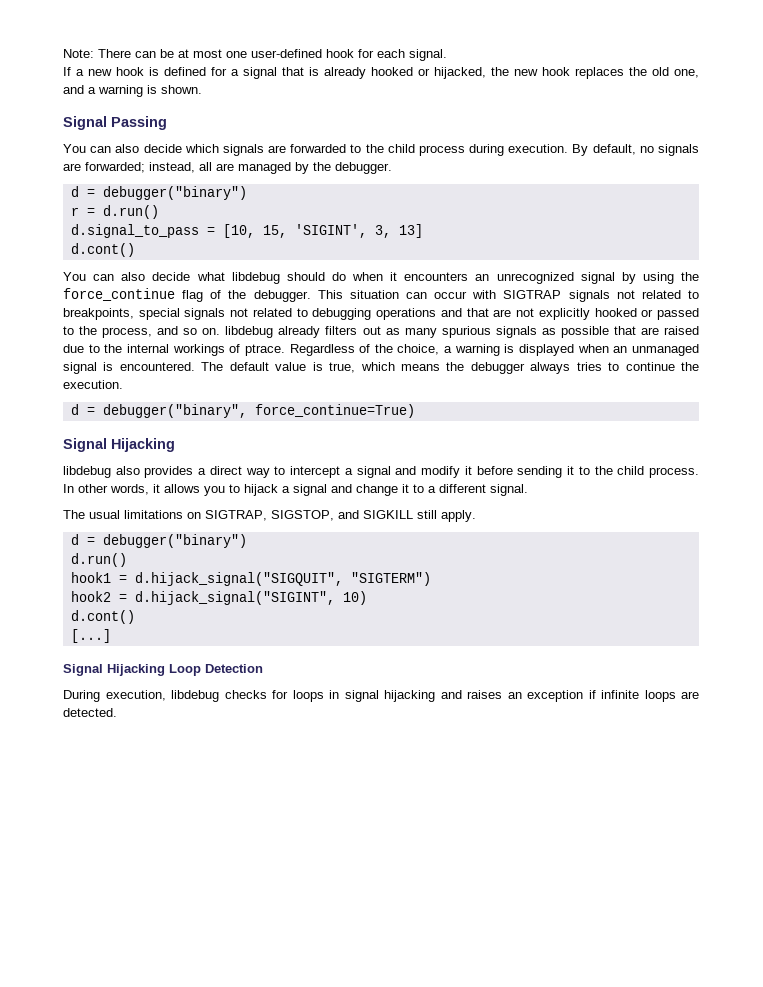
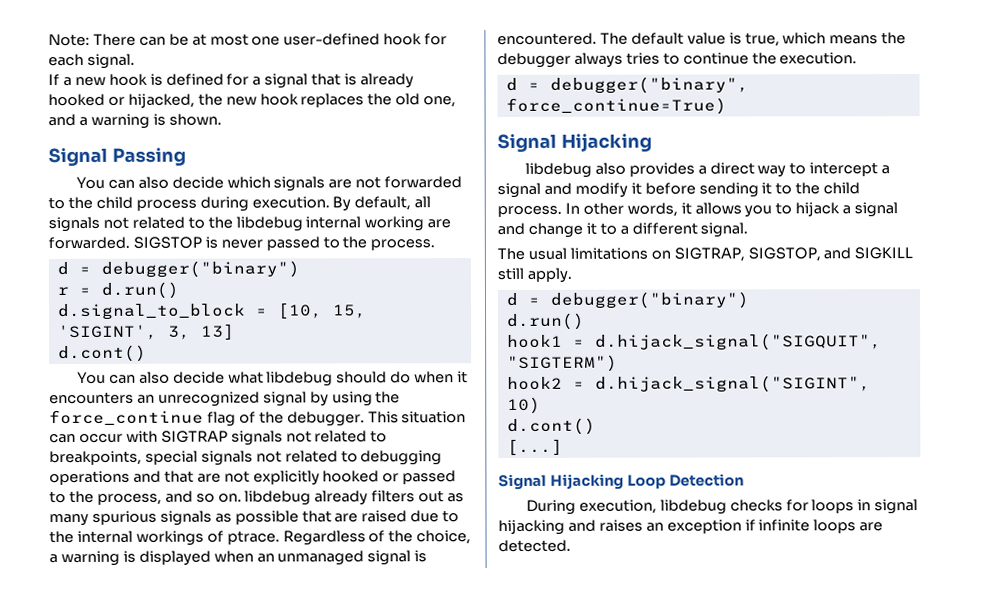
(287, 149) none -> [355,176,382,189] not
[639,144,699,156] [63,162,392,174] no signals are forwarded; instead, all are managed by the debugger. -> [414,196,432,209] [48,216,452,233] [48,236,436,251] all signals not related to the libdebug internal working are forwarded. SIGSTOP is never passed to the process.
[70,224,199,238] d.signal_to_pass -> [57,303,246,321] d.signal_to_block

